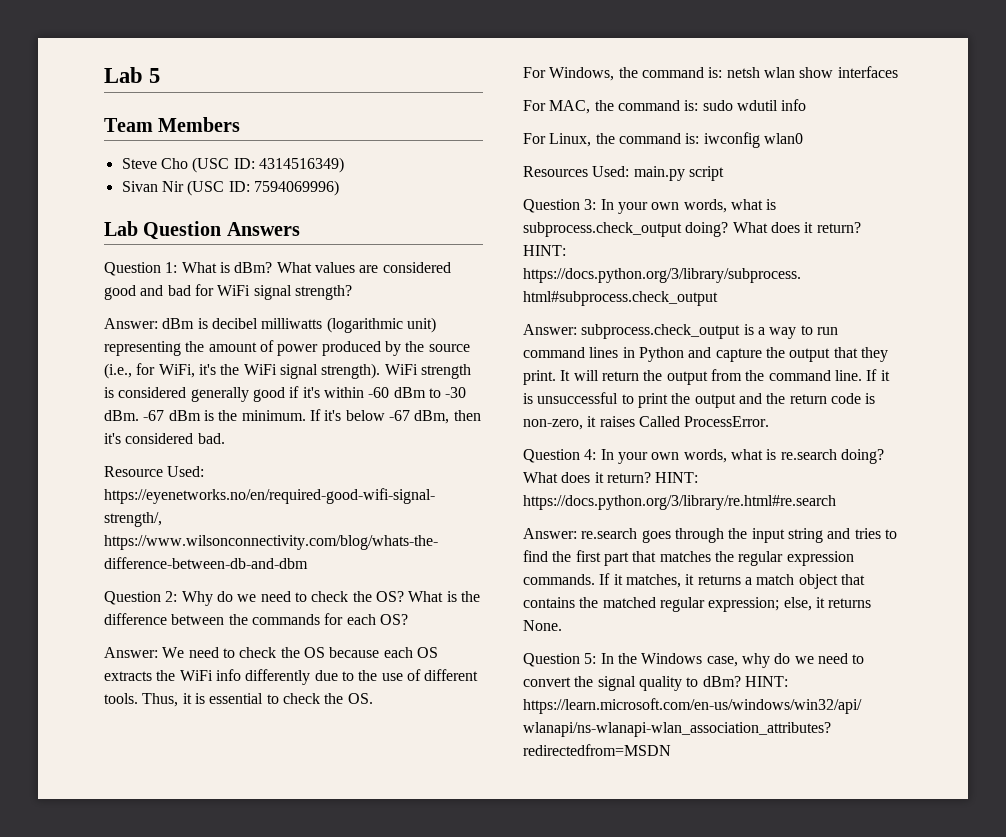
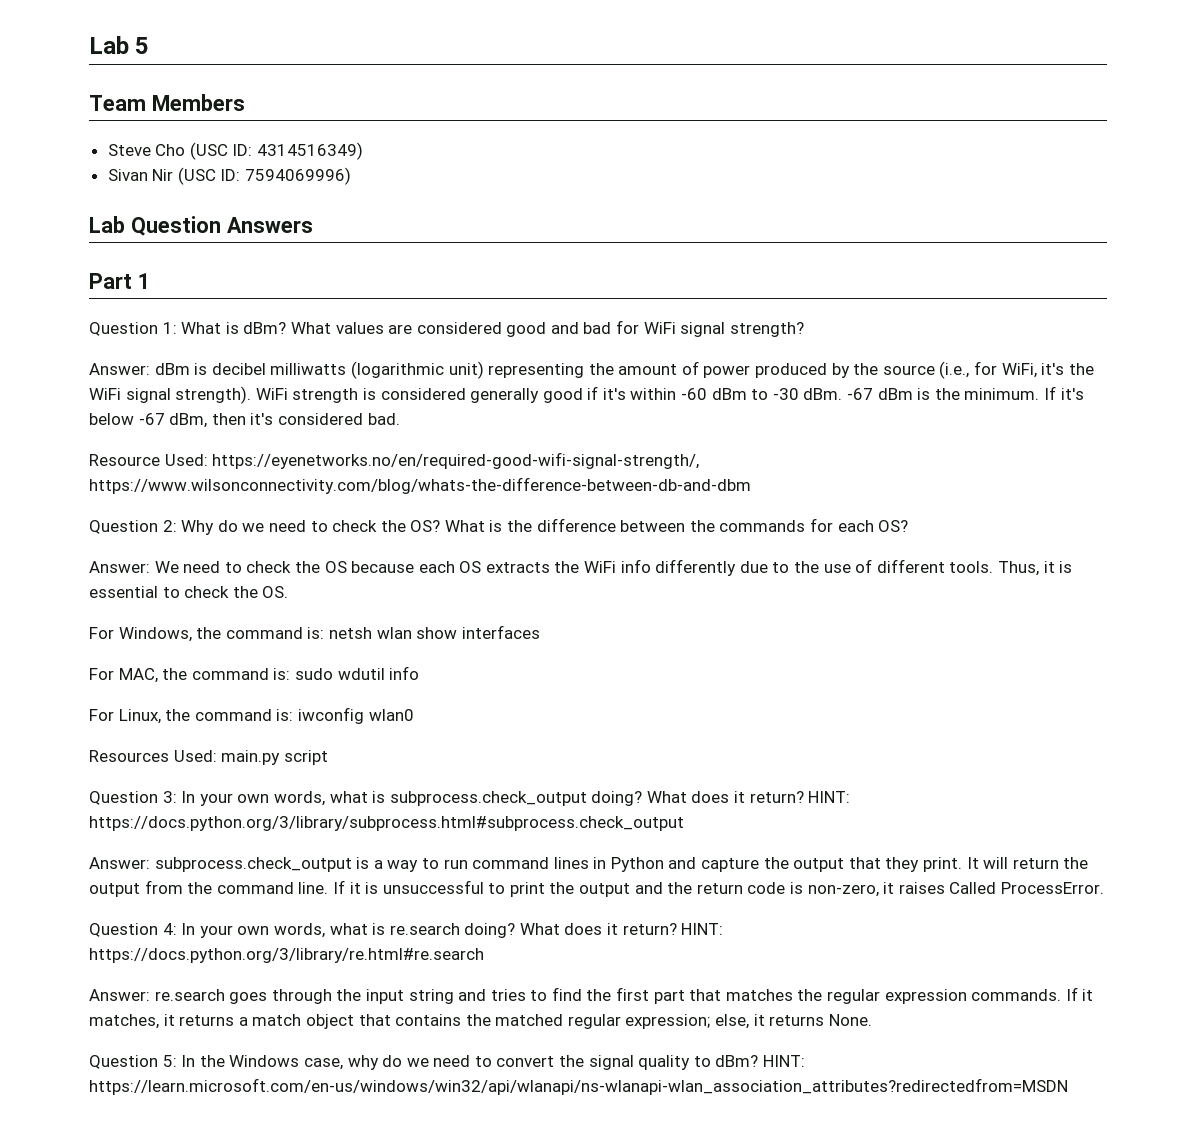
(300, 229) none -> [89,273,150,289] // Part 1

